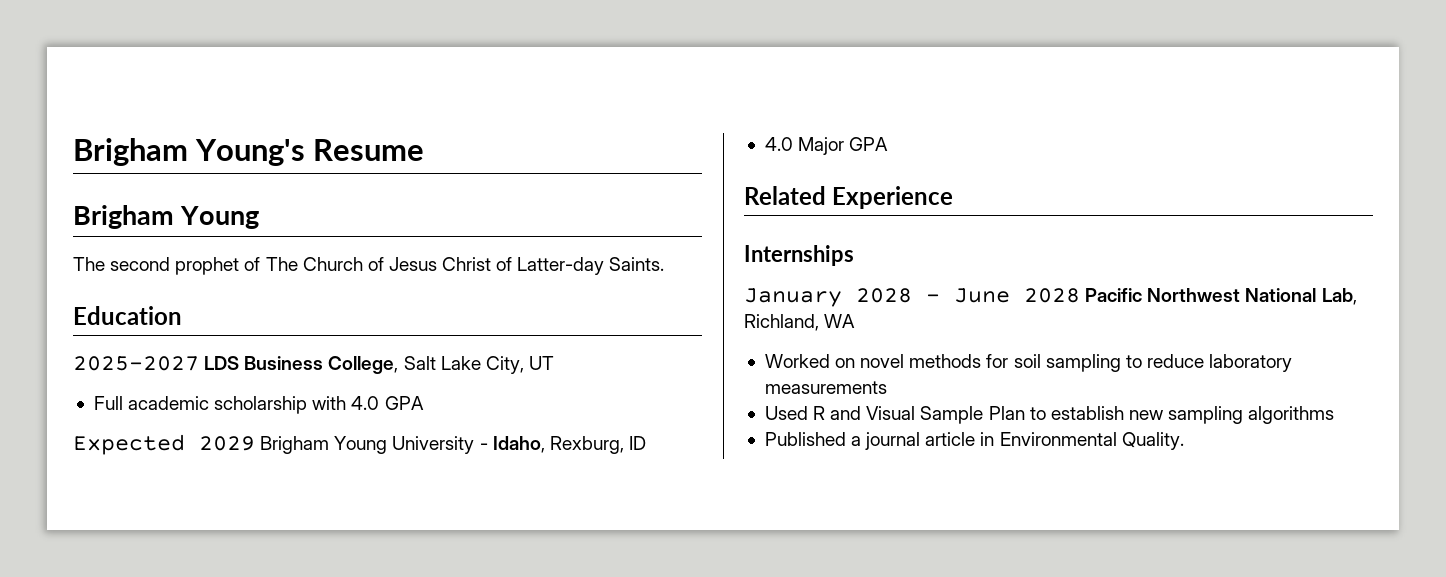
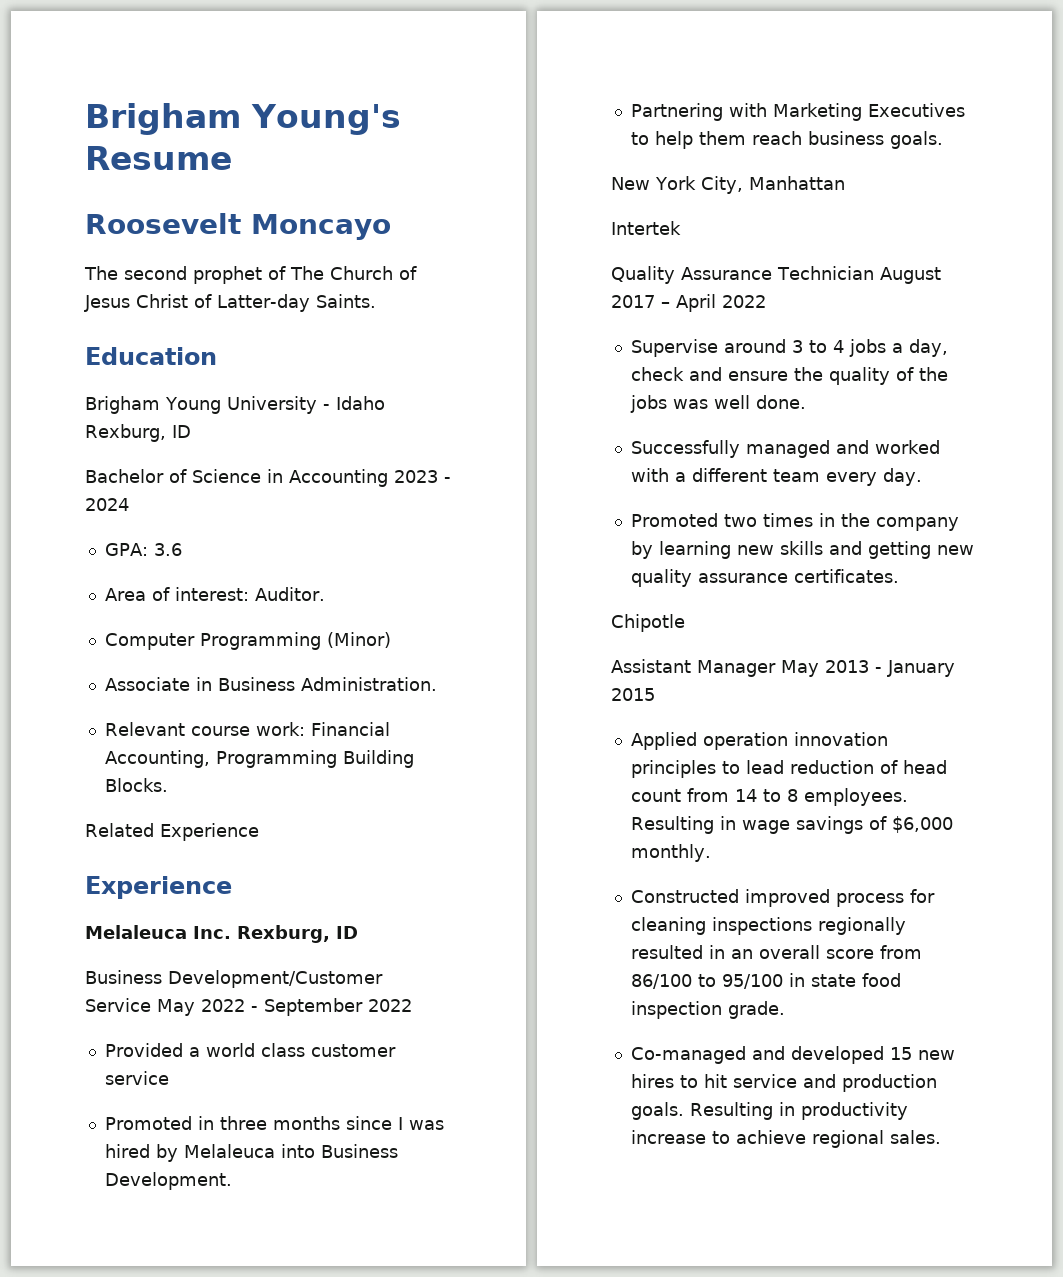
[73,205,260,229] Brigham Young -> [85,213,391,240] Roosevelt Moncayo
[73,356,554,374] [93,396,424,414] [73,434,255,455] 2025-2027 LDS Business College, Salt Lake City, UT // Full academic scholarship with 4.0 GPA // Expected 2029 -> (217, 356) none
[492,436,646,454] [764,137,889,155] [744,186,954,209] [744,245,854,266] [744,288,1357,307] [744,314,856,331] [764,354,1293,372] [764,381,887,394] [764,406,1335,424] [764,432,1184,450] Idaho, Rexburg, ID // 4.0 Major GPA // Related Experience // Internships // January 2028 - June 2028 Pacific Northwest National Lab, Richland, WA // Worked on novel methods for soil sampling to reduce laboratory measurements // Used R and Visual Sample Plan to establish new sampling algorithms // Published a journal article in Environmental Quality. -> [335,396,385,410] [85,424,191,442] [85,469,451,487] [85,498,129,511] [104,543,182,556] [104,587,325,601] [104,632,391,650] [104,677,437,691] [104,722,390,736] [104,750,414,768] [104,778,168,792] [85,823,259,841] [85,876,232,899] [85,925,358,943] [85,970,383,988] [85,998,412,1016] [104,1043,396,1057] [104,1071,169,1085] [104,1116,444,1130] [104,1144,398,1162] [104,1172,232,1190] [630,103,965,121] [630,131,943,149] [611,176,845,194] [611,221,681,235] [611,266,941,284] [611,294,766,312] [630,339,948,357] [630,367,948,385] [629,395,806,413] [630,440,940,458] [630,468,922,486] [630,513,959,531] [630,541,974,559] [630,569,899,587] [611,614,685,632] [611,659,955,677] [611,688,655,701] [630,732,888,750] [630,760,947,778] [630,788,908,806] [630,816,953,834] [630,844,711,862] [630,889,935,907] [630,917,906,935] [630,945,922,959] [630,973,901,989] [630,1001,785,1019] [630,1046,955,1064] [630,1074,937,1092] [630,1102,908,1120] [630,1130,941,1148] Idaho Rexburg, ID // Bachelor of Science in Accounting 2023 - 2024 // GPA: 3.6 // Area of interest: Auditor. // Computer Programming (Minor) // Associate in Business Administration. // Relevant course work: Financial Accounting, Programming Building Blocks. // Related Experience // Experience // Melaleuca Inc. Rexburg, ID // Business Development/Customer Service May 2022 - September 2022 // Provided a world class customer service // Promoted in three months since I was hired by Melaleuca into Business Development. // Partnering with Marketing Executives to help them reach business goals. // New York City, Manhattan // Intertek // Quality Assurance Technician August 2017 – April 2022 // Supervise around 3 to 4 jobs a day, check and ensure the quality of the jobs was well done. // Successfully managed and worked with a different team every day. // Promoted two times in the company by learning new skills and getting new quality assurance certificates. // Chipotle // Assistant Manager May 2013 - January 2015 // Applied operation innovation principles to lead reduction of head count from 14 to 8 employees. Resulting in wage savings of $6,000 monthly. // Constructed improved process for cleaning inspections regionally resulted in an overall score from 86/100 to 95/100 in state food inspection grade. // Co-managed and developed 15 new hires to hit service and production goals. Resulting in productivity increase to achieve regional sales.

